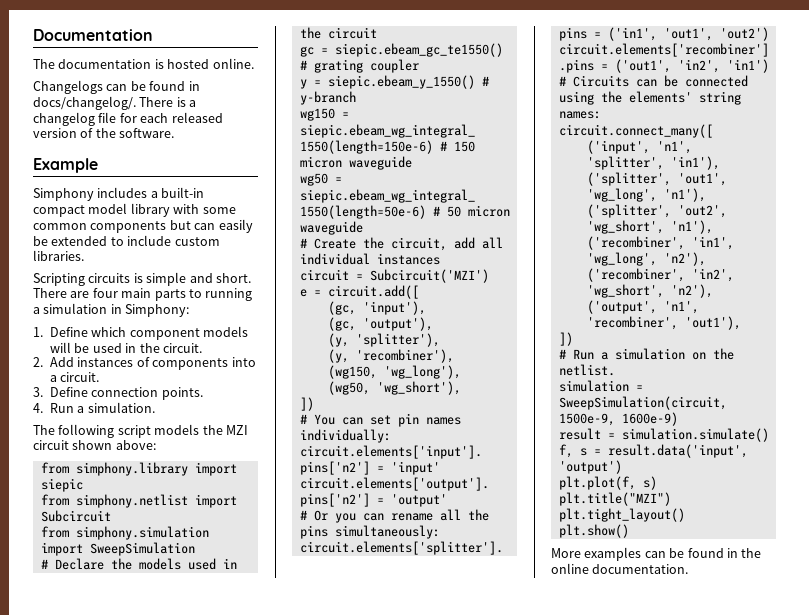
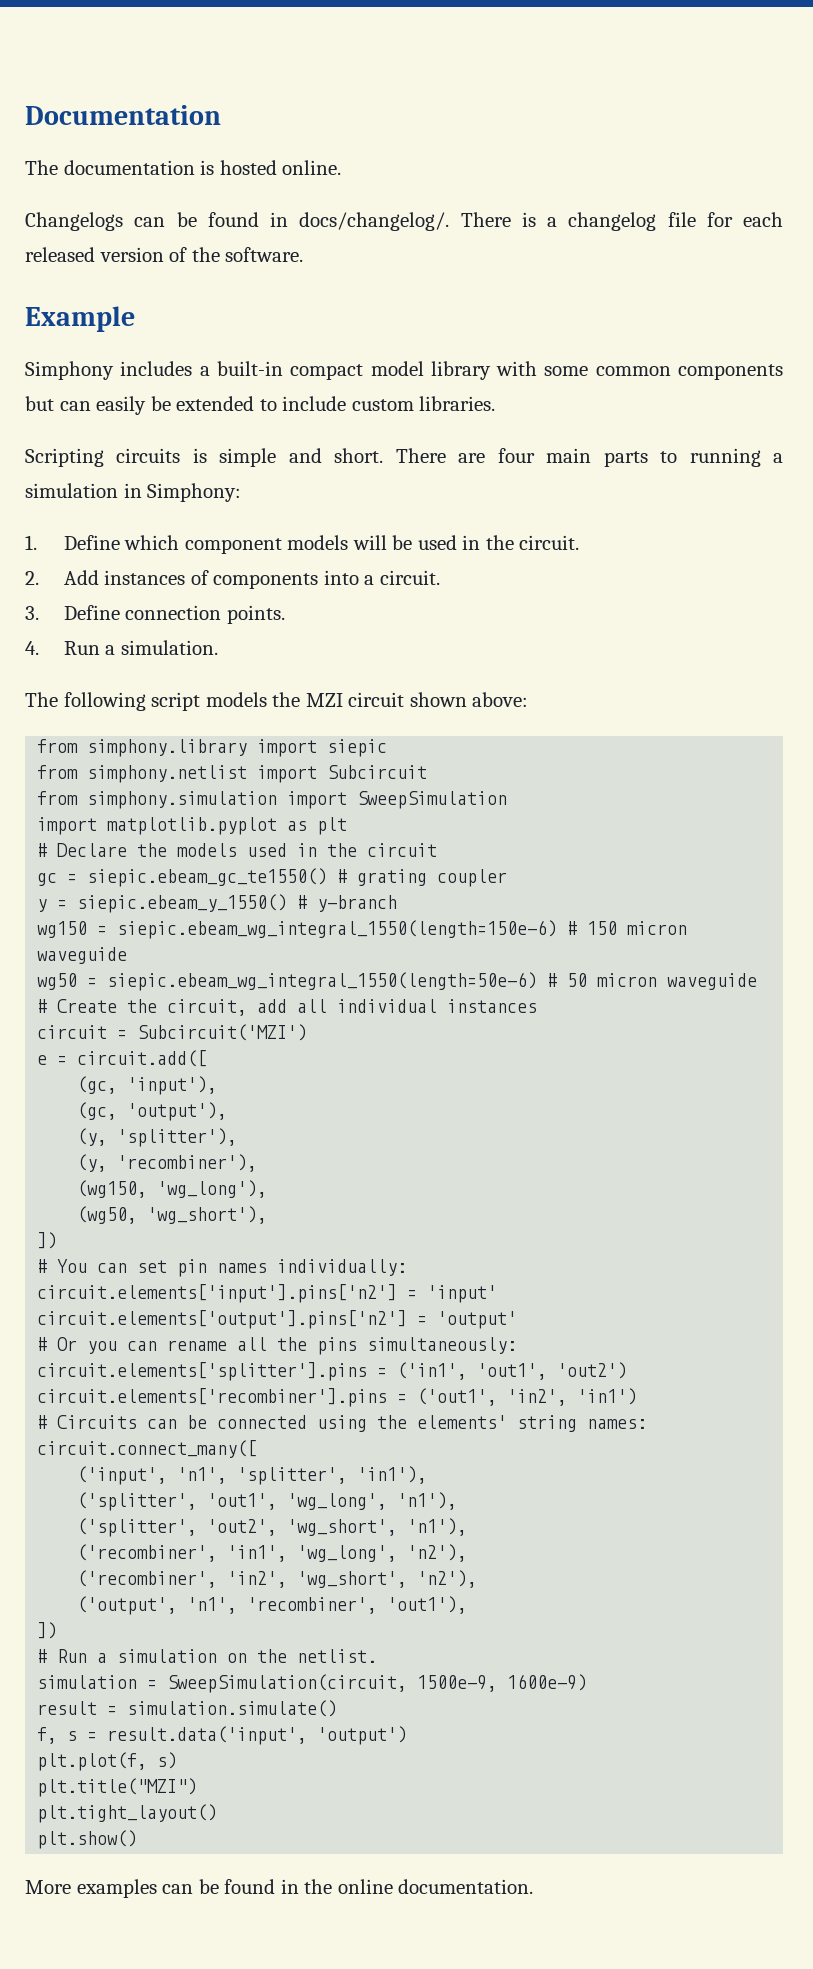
(195, 549) none -> [37,817,348,835] // import matplotlib.pyplot as plt

